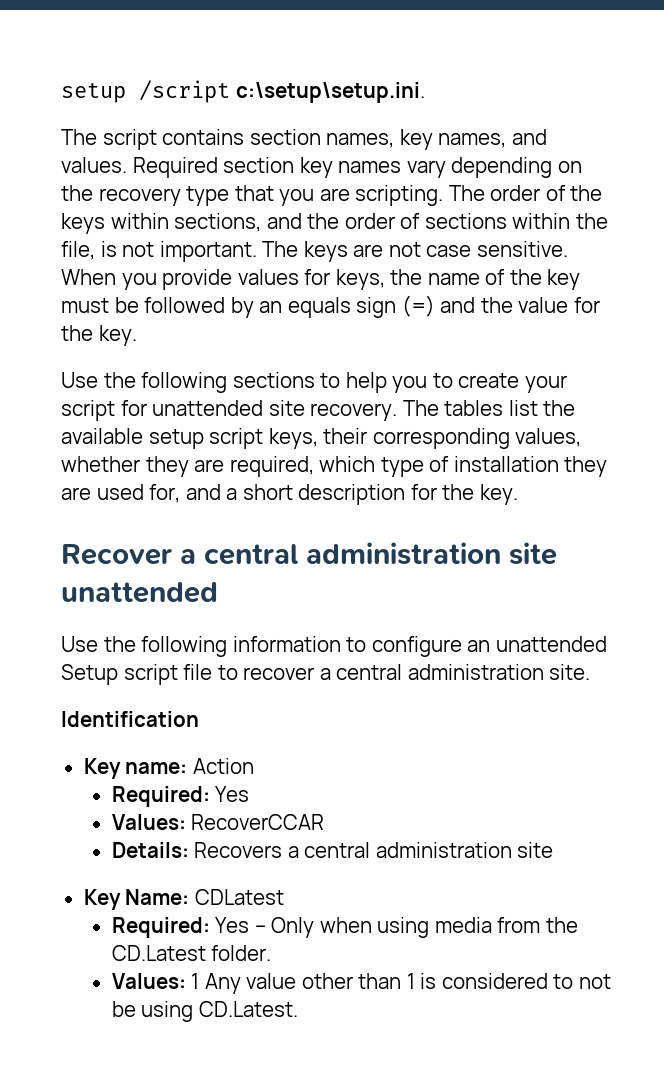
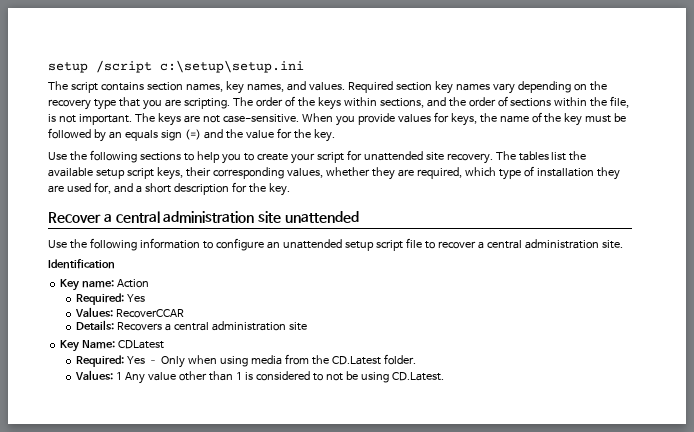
[235,82,425,103] c:\setup\setup.ini. -> [160,60,304,73] c:\setup\setup.ini
[426,241,568,257] case sensitive. -> [222,114,299,123] case-sensitive.
[61,664,118,685] Setup -> [344,241,374,251] setup

